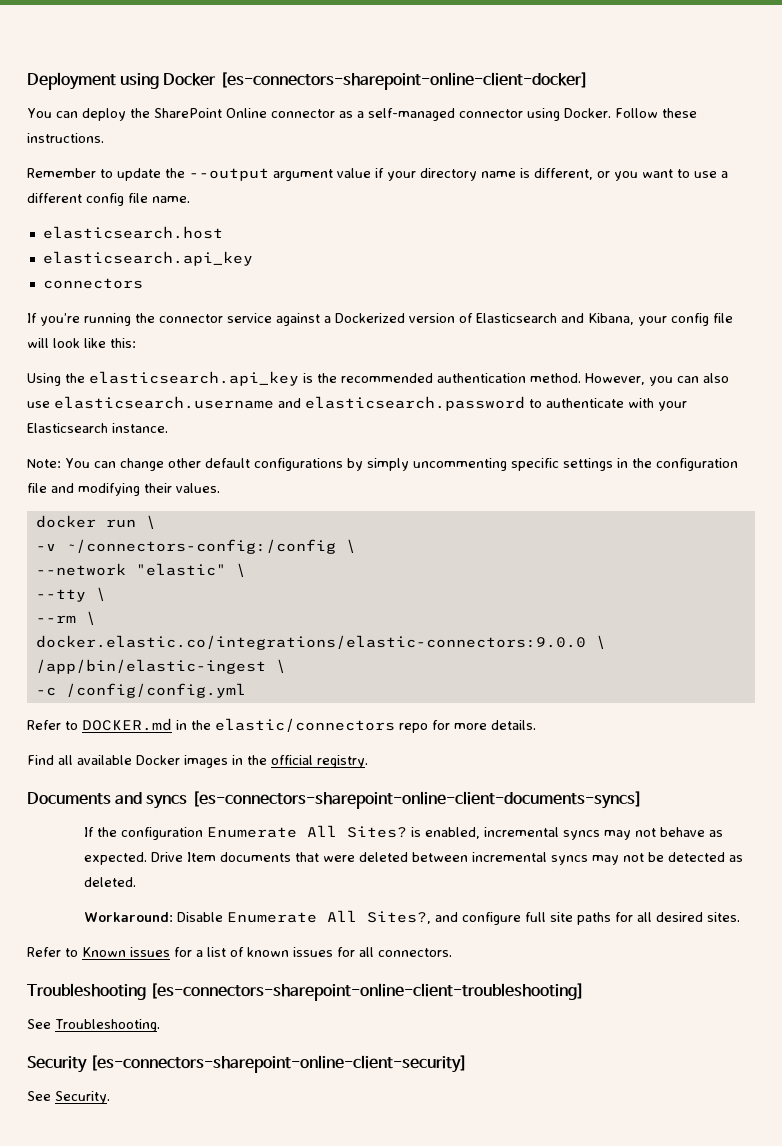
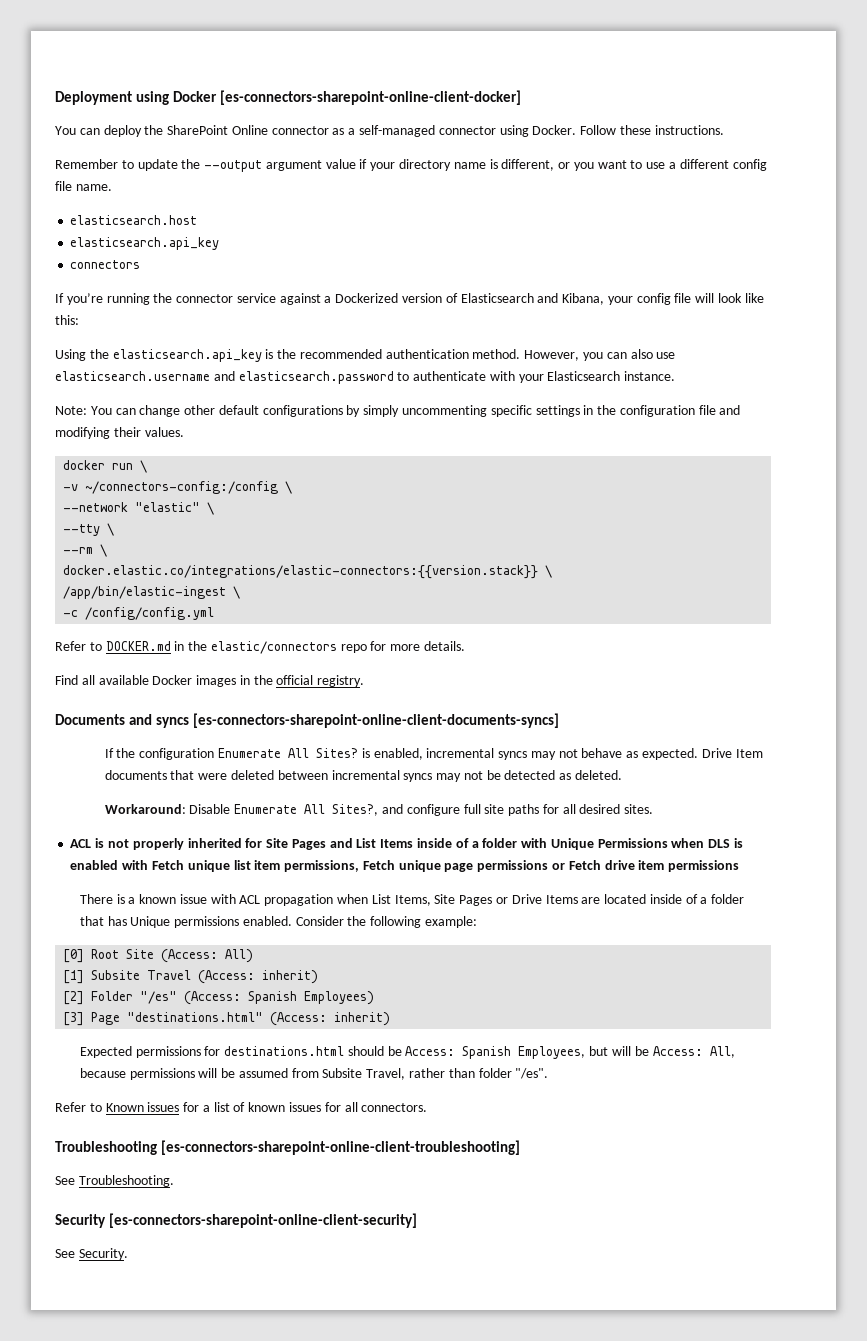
[35,635,586,650] docker.elastic.co/integrations/elastic-connectors:9.0.0 -> [63,565,539,579] docker.elastic.co/integrations/elastic-connectors:{{version.stack}}
(740, 917) none -> [70,838,743,850] [70,860,740,872] [79,894,745,906] [79,916,478,928] [63,949,254,963] [63,970,319,984] [63,991,375,1005] [63,1012,391,1026] [79,1046,735,1059] [79,1068,549,1080] // ACL is not properly inherited for Site Pages and List Items inside of a folder with Unique Permissions when DLS is enabled with Fetch unique list item permissions, Fetch unique page permissions or Fetch drive item permissions // There is a known issue with ACL propagation when List Items, Site Pages or Drive Items are located inside of a folder that has Unique permissions enabled. Consider the following example: // [0] Root Site (Access: All) // [1] Subsite Travel (Access: inherit) // [2] Folder "/es" (Access: Spanish Employees) // [3] Page "destinations.html" (Access: inherit) // Expected permissions for destinations.html should be Access: Spanish Employees, but will be Access: All, because permissions will be assumed from Subsite Travel, rather than folder "/es".

